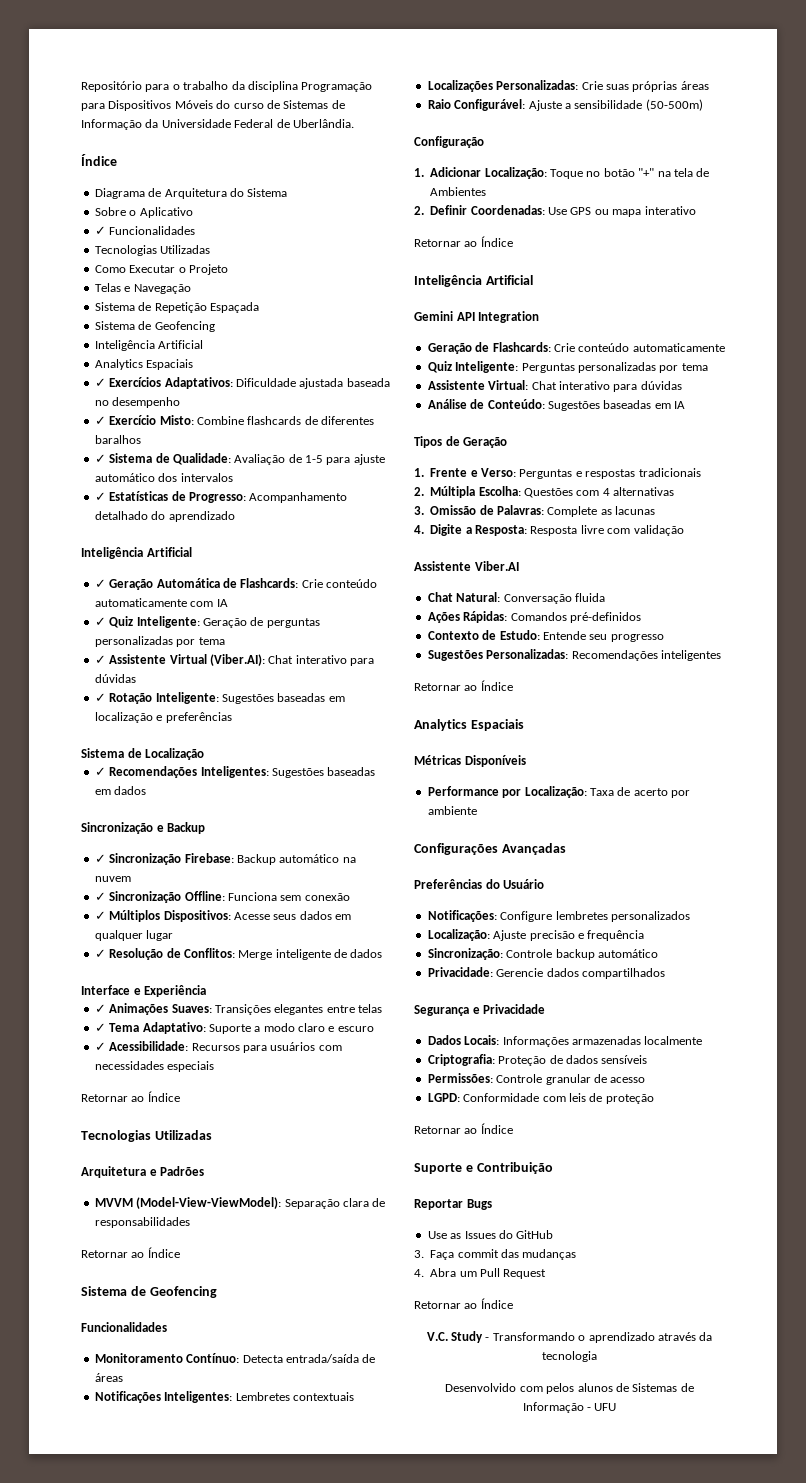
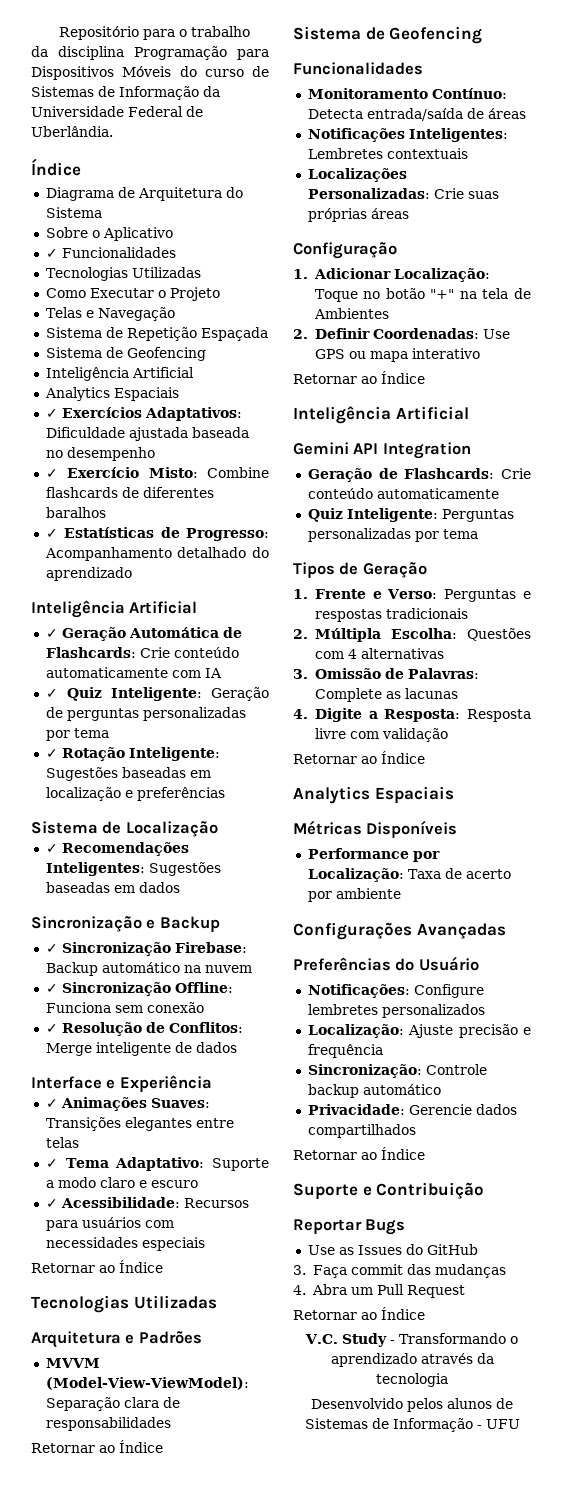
[94,453,385,465] [94,473,233,482] // ✓ Sistema de Qualidade: Avaliação de 1-5 para ajuste automático dos intervalos -> (106, 512) none
[94,654,374,666] [94,674,136,683] // ✓ Assistente Virtual (Viber.AI): Chat interativo para dúvidas -> (109, 733) none
[94,910,351,922] [94,930,174,941] // ✓ Múltiplos Dispositivos: Acesse seus dados em qualquer lugar -> (204, 1007) none
[427,99,703,111] // Raio Configurável: Ajuste a sensibilidade (50-500m) -> (409, 213) none
[427,380,682,392] [427,399,685,411] // Assistente Virtual: Chat interativo para dúvidas // Análise de Conteúdo: Sugestões baseadas em IA -> (478, 534) none
[414,561,519,571] [427,592,605,604] [427,611,641,623] [427,630,664,642] [427,649,721,661] // Assistente Viber.AI // Chat Natural: Conversação fluida // Ações Rápidas: Comandos pré-definidos // Contexto de Estudo: Entende seu progresso // Sugestões Personalizadas: Recomendações inteligentes -> (448, 735) none
[414,1004,546,1016] [427,1035,703,1047] [427,1054,648,1066] [427,1073,646,1085] [427,1093,654,1104] // Segurança e Privacidade // Dados Locais: Informações armazenadas localmente // Criptografia: Proteção de dados sensíveis // Permissões: Controle granular de acesso // LGPD: Conformidade com leis de proteção -> (416, 1131) none
[519,1386,543,1392] com -> (403, 1403) none

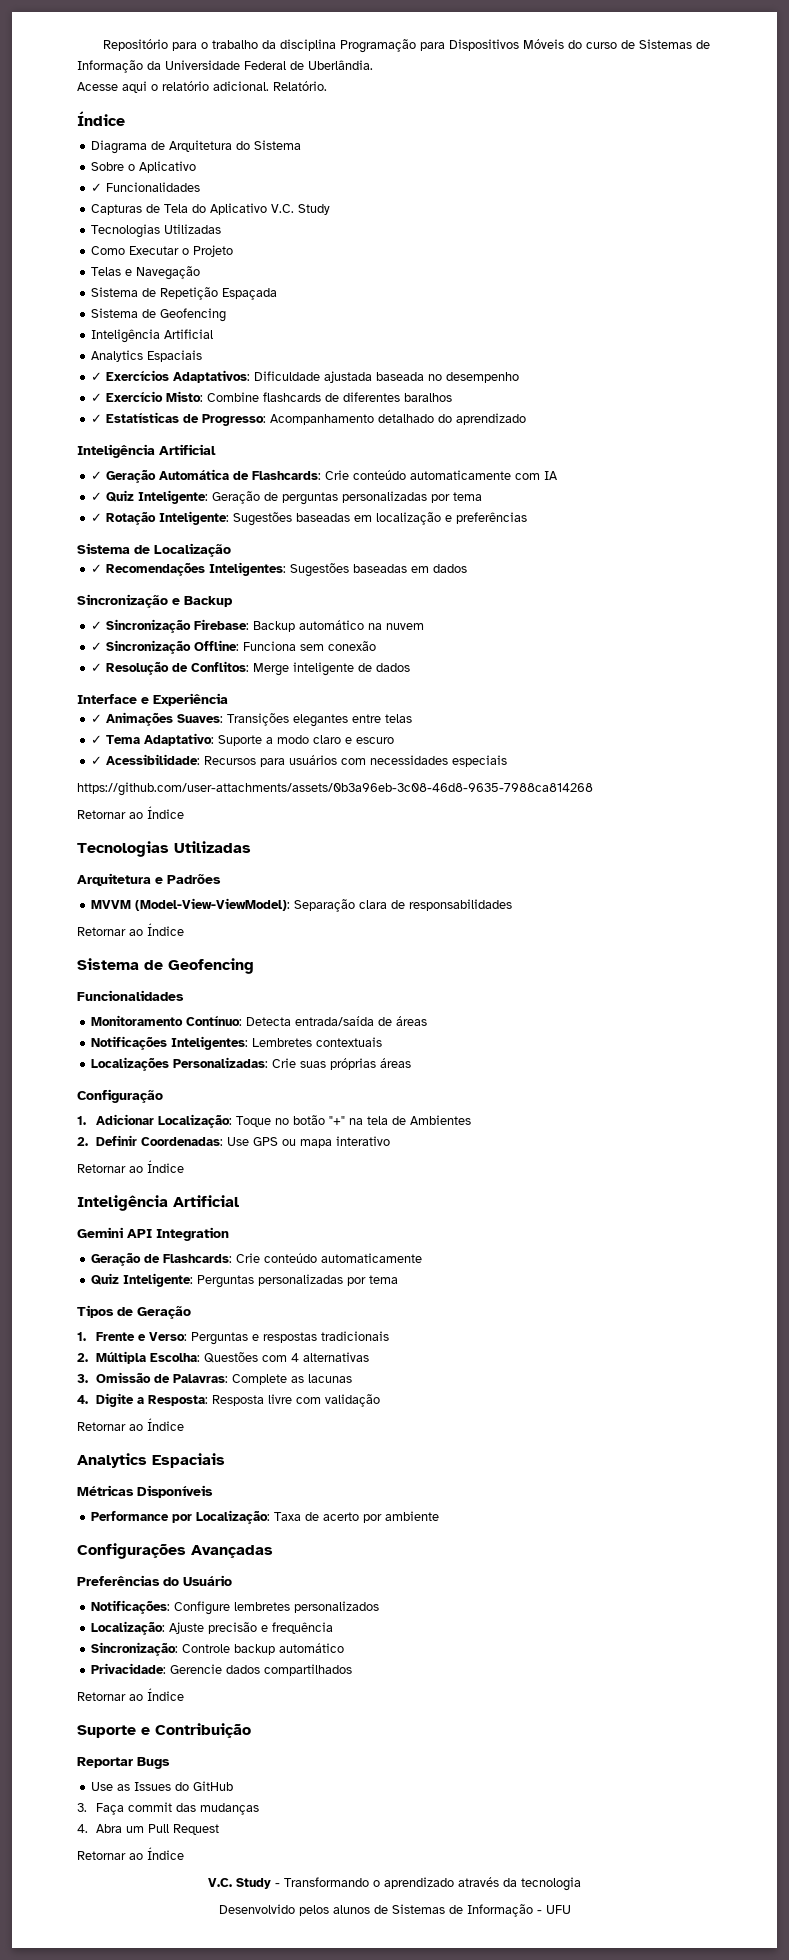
(113, 131) none -> [77,81,327,93] // Acesse aqui o relatório adicional. Relatório.
(176, 252) none -> [90,203,330,215] // Capturas de Tela do Aplicativo V.C. Study
(205, 1244) none -> [77,782,593,796] // https://github.com/user-attachments/assets/0b3a96eb-3c08-46d8-9635-7988ca814268

